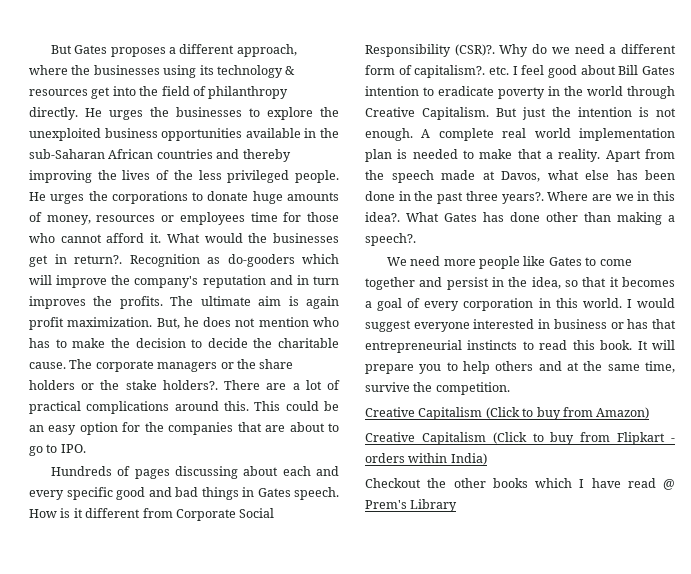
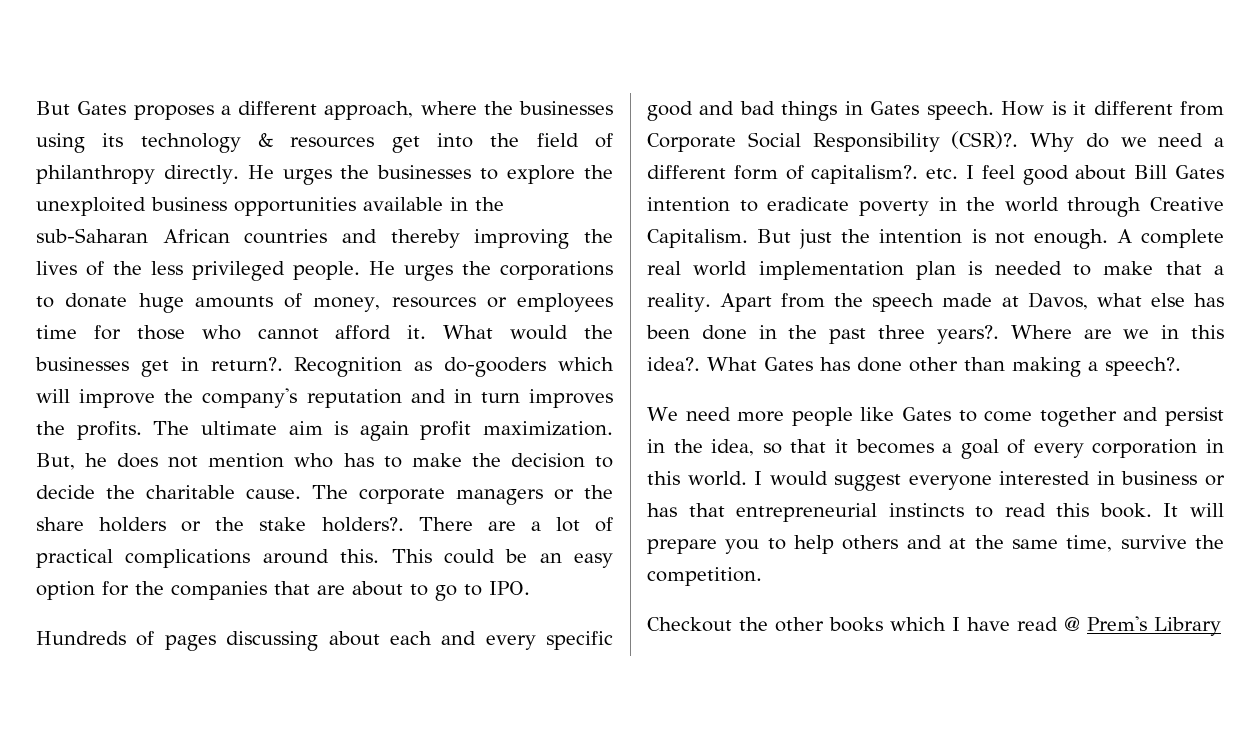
[365,407,650,420] [365,432,675,445] [365,453,487,465] // Creative Capitalism (Click to buy from Amazon) // Creative Capitalism (Click to buy from Flipkart - orders within India) -> (762, 576) none

